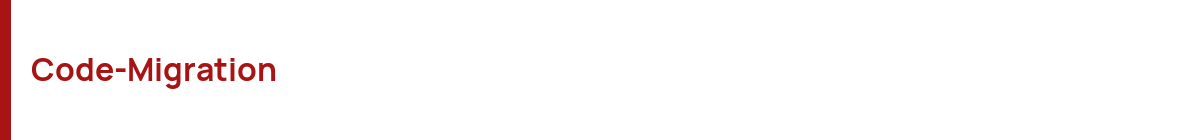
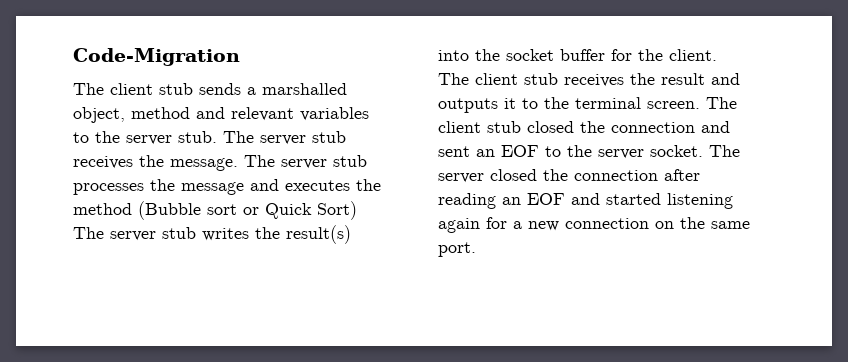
(277, 73) none -> [73,83,347,95] [73,107,369,123] [73,131,346,145] [73,155,367,171] [73,179,381,195] [73,201,357,220] [73,225,351,244] [438,49,717,61] [438,73,740,87] [438,97,737,113] [438,121,730,133] [438,145,740,159] [438,169,700,183] [438,193,733,209] [438,217,750,233] [438,242,476,257] // The client stub sends a marshalled object, method and relevant variables to the server stub. The server stub receives the message. The server stub processes the message and executes the method (Bubble sort or Quick Sort) The server stub writes the result(s) into the socket buffer for the client. The client stub receives the result and outputs it to the terminal screen. The client stub closed the connection and sent an EOF to the server socket. The server closed the connection after reading an EOF and started listening again for a new connection on the same port.

